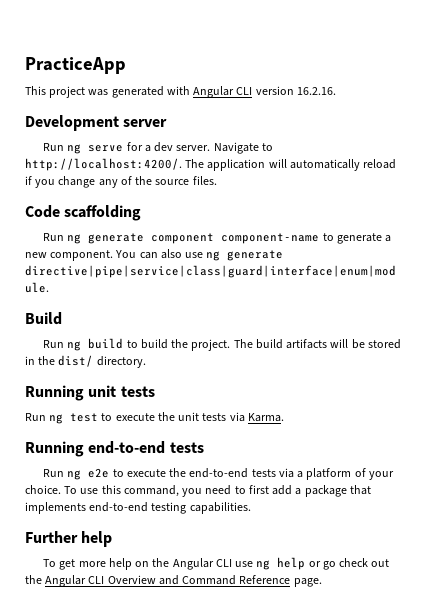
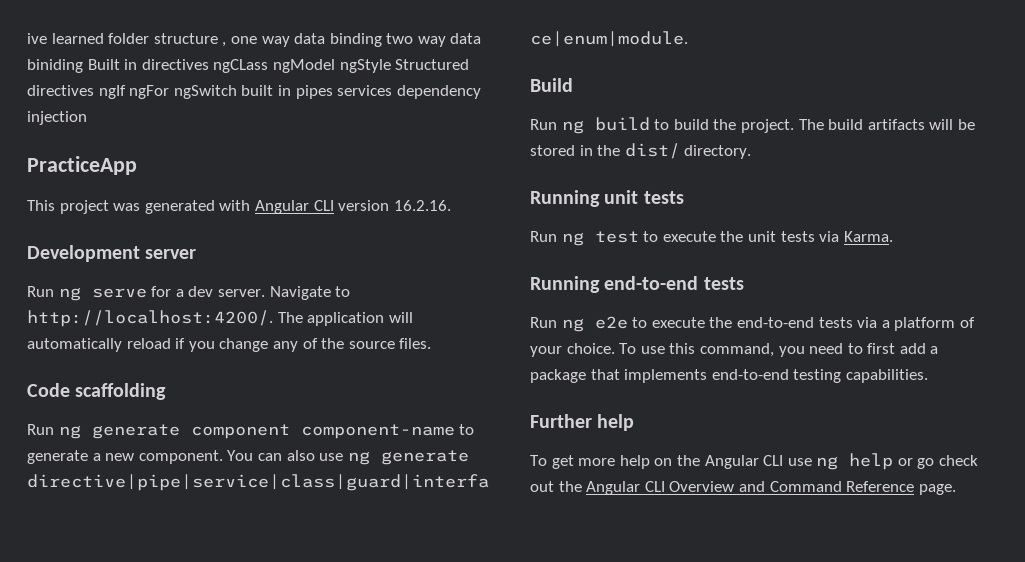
(25, 65) none -> [27,33,482,47] [27,59,470,73] [27,85,481,99] [27,111,87,125] ive learned folder structure , one way data binding two way data biniding Built in directives ngCLass ngModel ngStyle Structured directives ngIf ngFor ngSwitch built in pipes services dependency injection //

